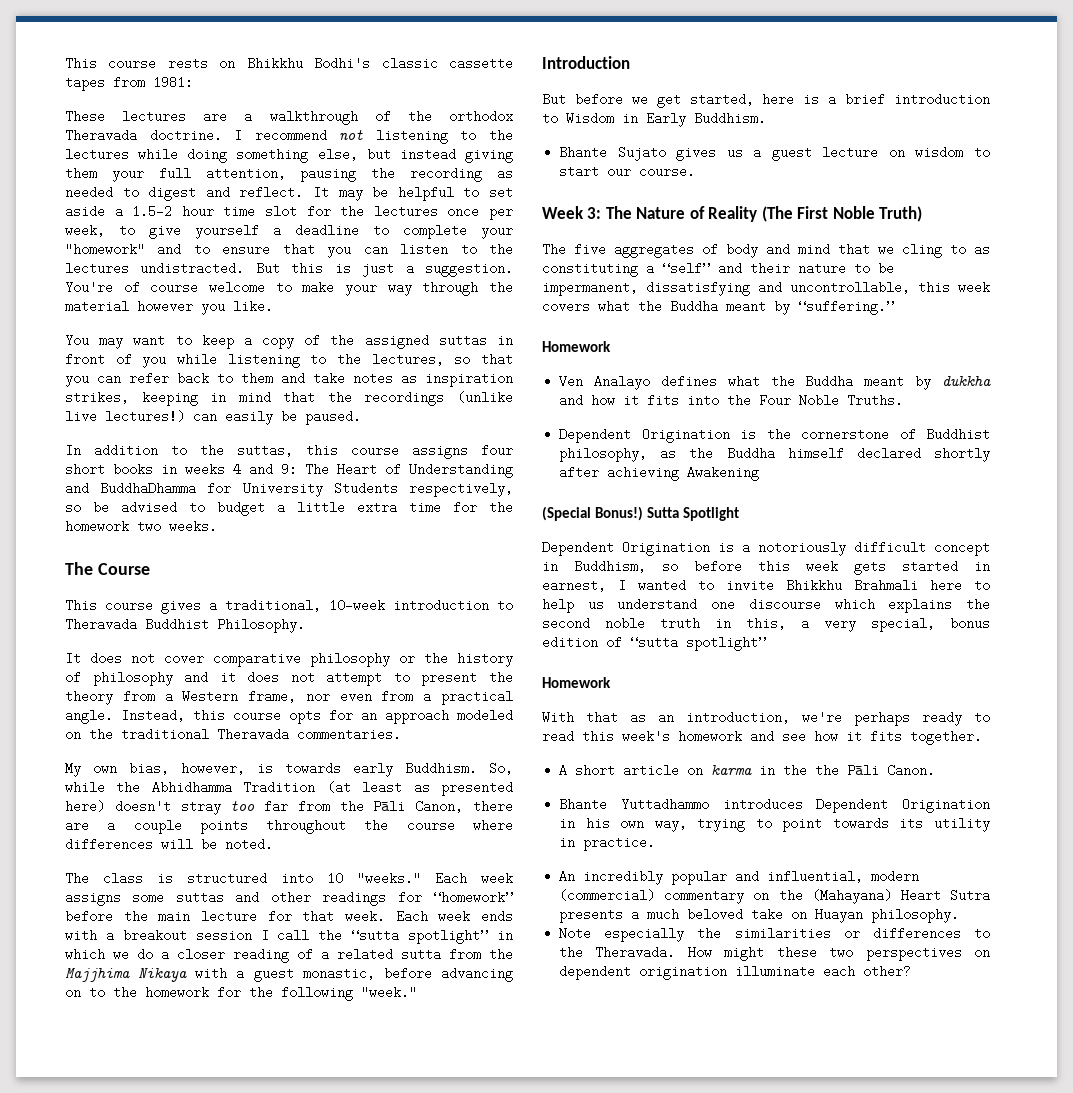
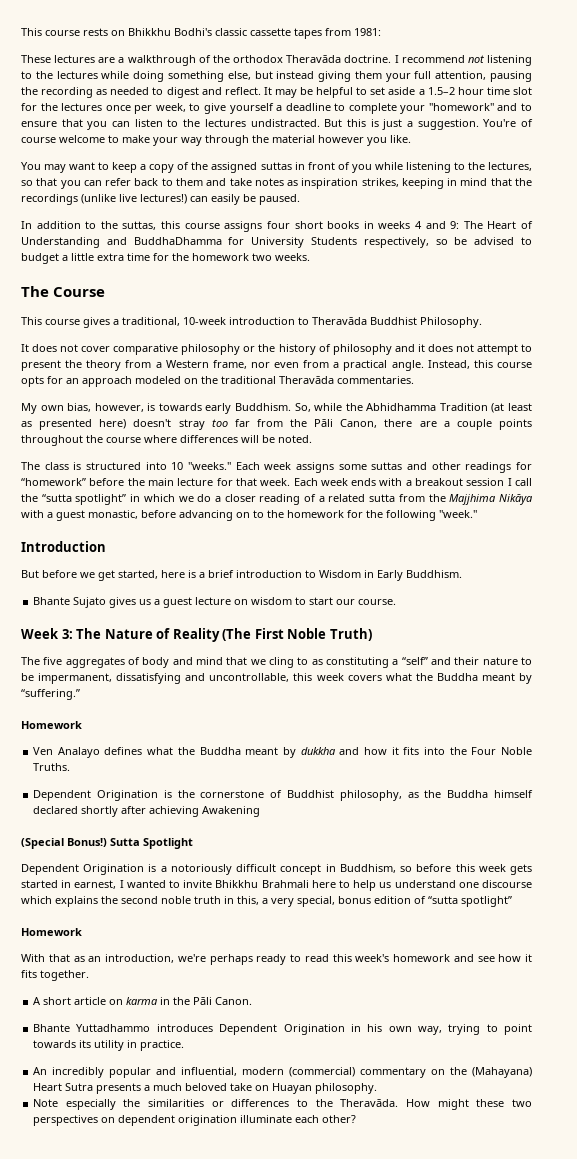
[65,129,137,142] Theravada -> [286,55,342,63] Theravāda
[65,618,137,631] Theravada -> [312,317,367,325] Theravāda
[217,728,289,741] Theravada -> [279,376,334,384] Theravāda
[138,968,188,982] Nikaya -> [498,494,533,505] Nikāya
[815,764,840,777] the -> (191, 1001) none
[595,946,676,959] Theravada. -> [340,1099,399,1107] Theravāda.

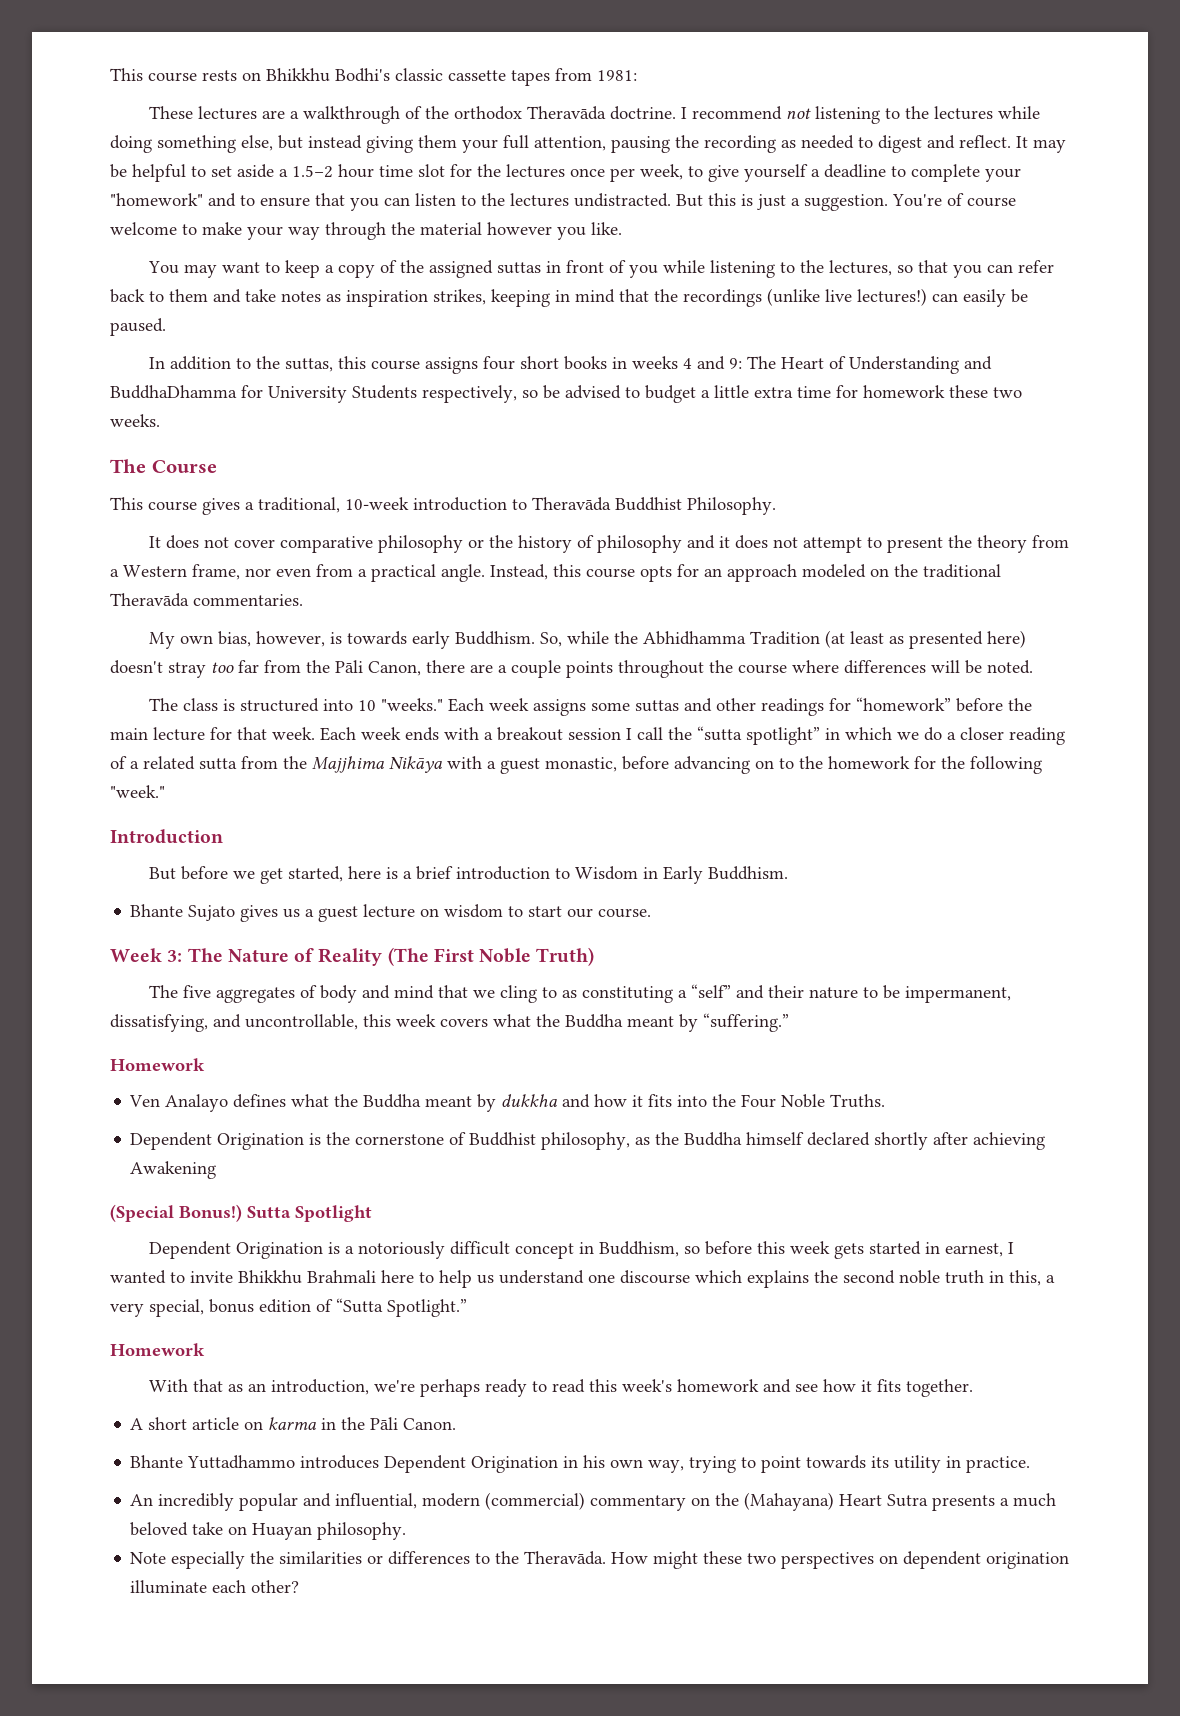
[172,253,249,261] the homework -> [863,385,988,398] homework these
[116,673,182,684] dissatisfying -> [110,1014,208,1032] dissatisfying,
[428,896,512,907] “sutta spotlight” -> [336,1298,467,1317] “Sutta Spotlight.”

